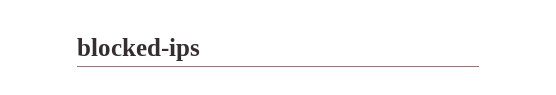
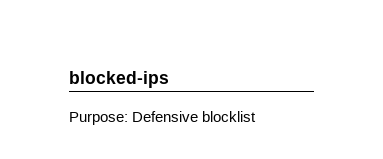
(200, 49) none -> [69,111,257,125] // Purpose: Defensive blocklist

